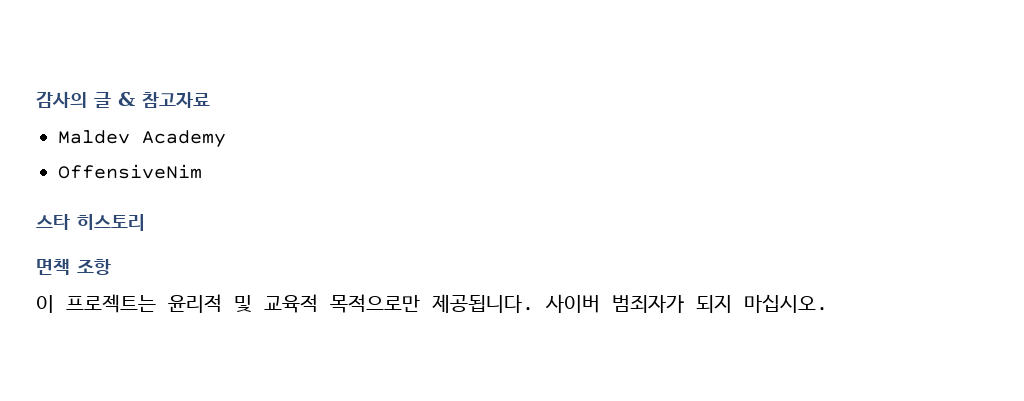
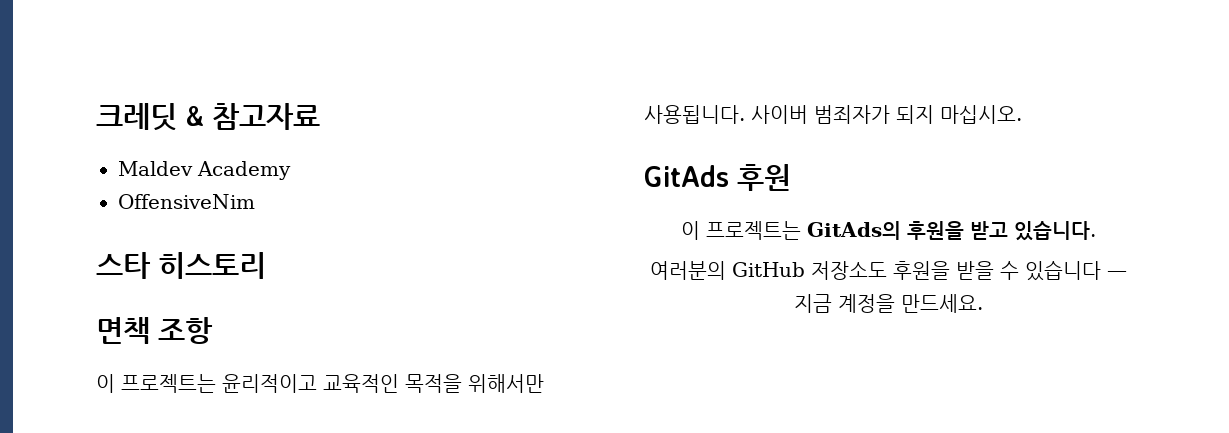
[36,91,111,108] 감사의 글 -> [96,103,177,131] 크레딧
[168,294,534,313] 윤리적 및 교육적 목적으로만 제공됩니다. -> [222,374,544,393] [644,105,745,124] 윤리적이고 교육적인 목적을 위해서만 사용됩니다.
(828, 303) none -> [644,164,791,191] [681,221,1096,241] [650,260,1127,281] [794,294,983,313] // GitAds 후원 // 이 프로젝트는 GitAds의 후원을 받고 있습니다. // 여러분의 GitHub 저장소도 후원을 받을 수 있습니다 — 지금 계정을 만드세요.

